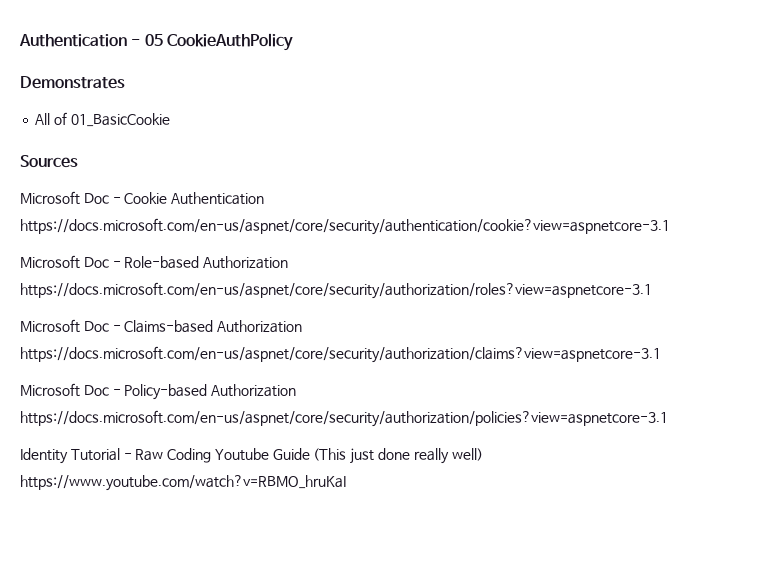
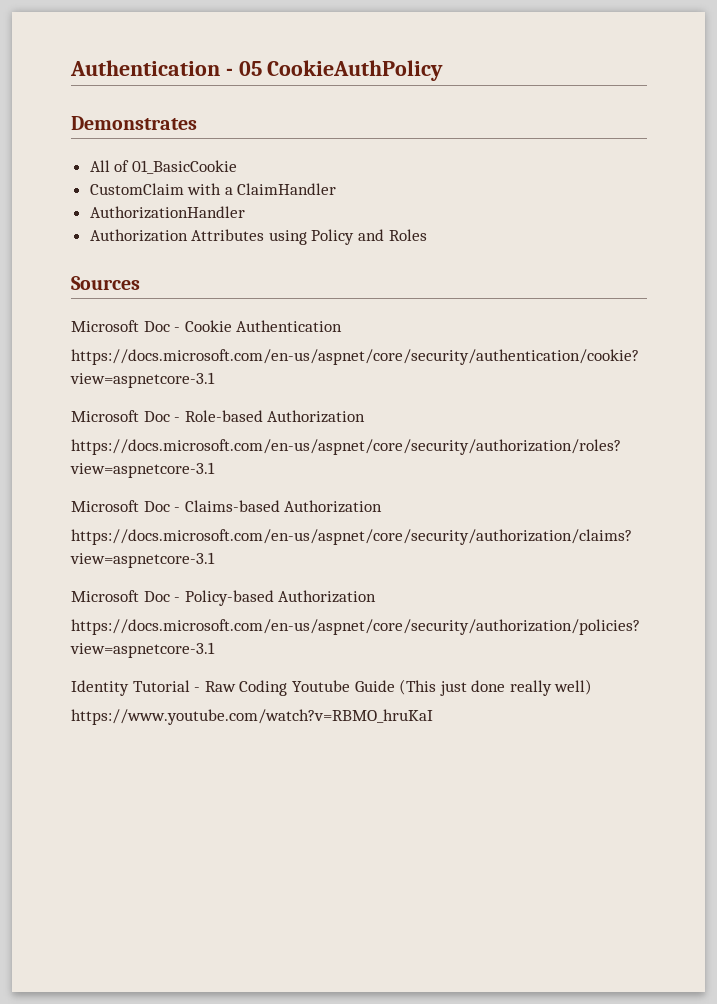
(170, 120) none -> [89,183,337,195] [89,206,245,219] [89,229,427,245] // CustomClaim with a ClaimHandler // AuthorizationHandler // Authorization Attributes using Policy and Roles

